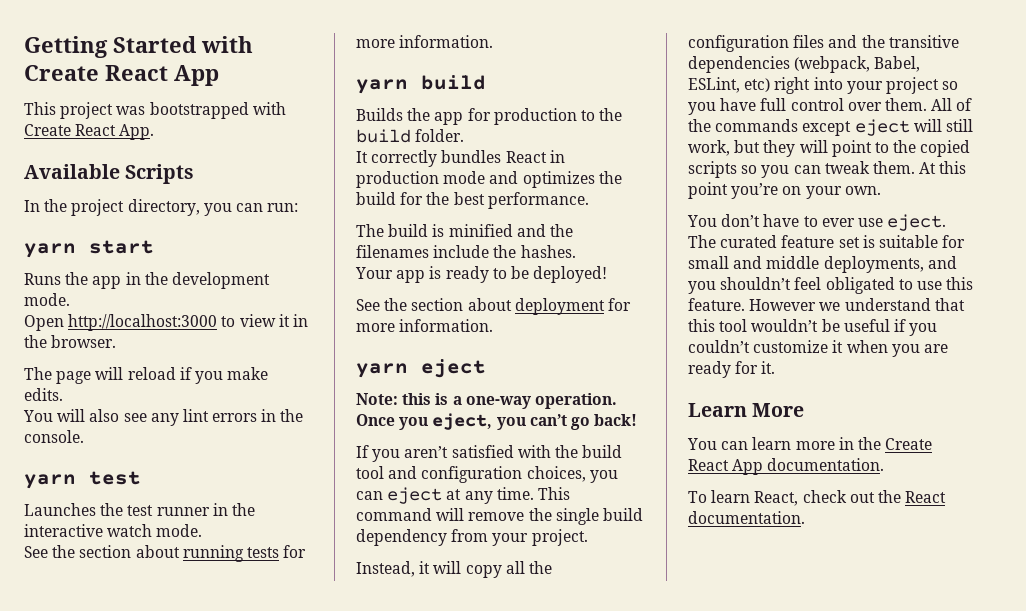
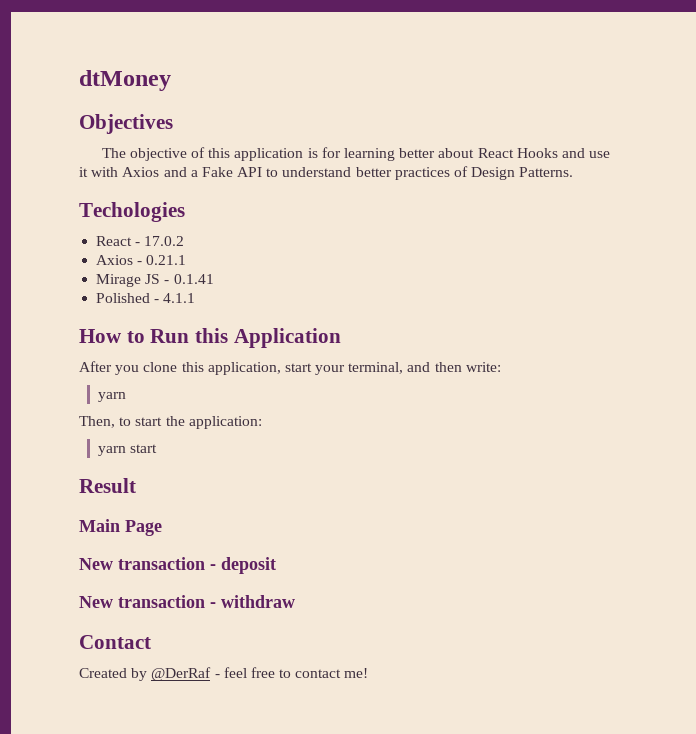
[24,36,253,58] [24,65,219,86] [24,102,286,119] [24,124,155,140] [24,164,195,184] [24,199,299,216] [24,240,154,258] [24,272,270,289] [24,293,70,306] [24,314,308,331] [24,335,117,348] [24,367,269,384] [24,388,63,401] [23,409,304,426] [24,430,84,443] [24,471,141,489] [24,503,255,516] [24,524,203,537] [24,545,307,562] [356,35,494,48] [356,75,486,94] [356,108,623,125] [356,129,465,143] [356,150,565,167] [356,171,622,188] [356,192,589,209] [356,224,573,237] [356,245,576,258] [355,266,608,283] [356,298,631,315] [356,319,494,332] [356,359,486,378] [356,393,617,409] [356,413,638,430] [356,445,623,462] [356,466,618,483] [356,487,570,504] [356,508,643,525] [356,529,588,546] [356,561,552,578] [688,35,959,52] [688,56,921,73] [688,77,959,94] [688,98,973,115] [688,119,973,136] [688,140,971,157] [688,161,967,178] [688,182,881,199] [687,214,947,231] [688,235,966,248] [688,256,957,273] [688,277,974,294] [688,298,965,311] [688,319,938,336] [688,340,948,357] [688,361,776,378] [688,403,805,417] [687,437,933,450] [688,458,885,475] [688,490,947,506] [688,511,805,524] Getting Started with Create React App // This project was bootstrapped with Create React App. // Available Scripts // In the project directory, you can run: // yarn start // Runs the app in the development mode. // Open http://localhost:3000 to view it in the browser. // The page will reload if you make edits. // You will also see any lint errors in the console. // yarn test // Launches the test runner in the interactive watch mode. // See the section about running tests for more information. // yarn build // Builds the app for production to the build folder. // It correctly bundles React in production mode and optimizes the build for the best performance. // The build is minified and the filenames include the hashes. // Your app is ready to be deployed! // See the section about deployment for more information. // yarn eject // Note: this is a one-way operation. Once you eject, you can’t go back! // If you aren’t satisfied with the build tool and configuration choices, you can eject at any time. This command will remove the single build dependency from your project. // Instead, it will copy all the configuration files and the transitive dependencies (webpack, Babel, ESLint, etc) right into your project so you have full control over them. All of the commands except eject will still work, but they will point to the copied scripts so you can tweak them. At this point you’re on your own. // You don’t have to ever use eject. The curated feature set is suitable for small and middle deployments, and you shouldn’t feel obligated to use this feature. However we understand that this tool wouldn’t be useful if you couldn’t customize it when you are ready for it. // Learn More // You can learn more in the Create React App documentation. // To learn React, check out the React documentation. -> [79,70,171,91] [79,114,173,134] [101,147,611,161] [79,166,574,180] [79,202,185,222] [96,236,185,246] [96,255,187,265] [96,274,214,287] [96,293,196,303] [79,328,341,348] [79,361,501,375] [98,392,127,402] [79,416,262,429] [98,444,158,456] [79,478,136,493] [79,519,162,536] [79,557,276,574] [79,595,295,608] [79,635,151,649] [79,667,369,681] dtMoney // Objectives // The objective of this application is for learning better about React Hooks and use it with Axios and a Fake API to understand better practices of Design Patterns. // Techologies // React - 17.0.2 // Axios - 0.21.1 // Mirage JS - 0.1.41 // Polished - 4.1.1 // How to Run this Application // After you clone this application, start your terminal, and then write: // yarn // Then, to start the application: // yarn start // Result // Main Page // New transaction - deposit // New transaction - withdraw // Contact // Created by @DerRaf - feel free to contact me!

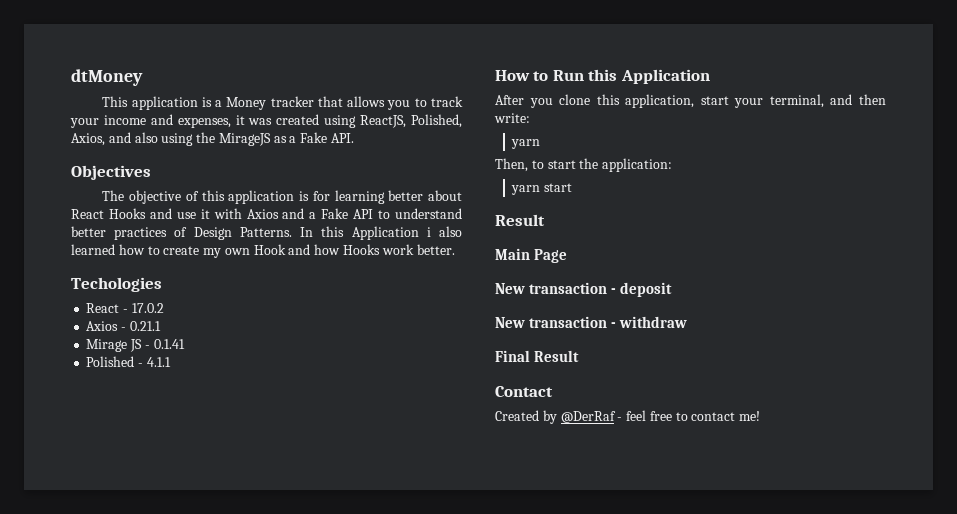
(171, 80) none -> [102,96,463,110] [70,114,462,128] [71,132,355,146] // This application is a Money tracker that allows you to track your income and expenses, it was created using ReactJS, Polished, Axios, and also using the MirageJS as a Fake API.
(574, 172) none -> [300,226,463,240] [71,244,455,258] In this Application i also learned how to create my own Hook and how Hooks work better.
(295, 601) none -> [495,350,580,362] // Final Result

